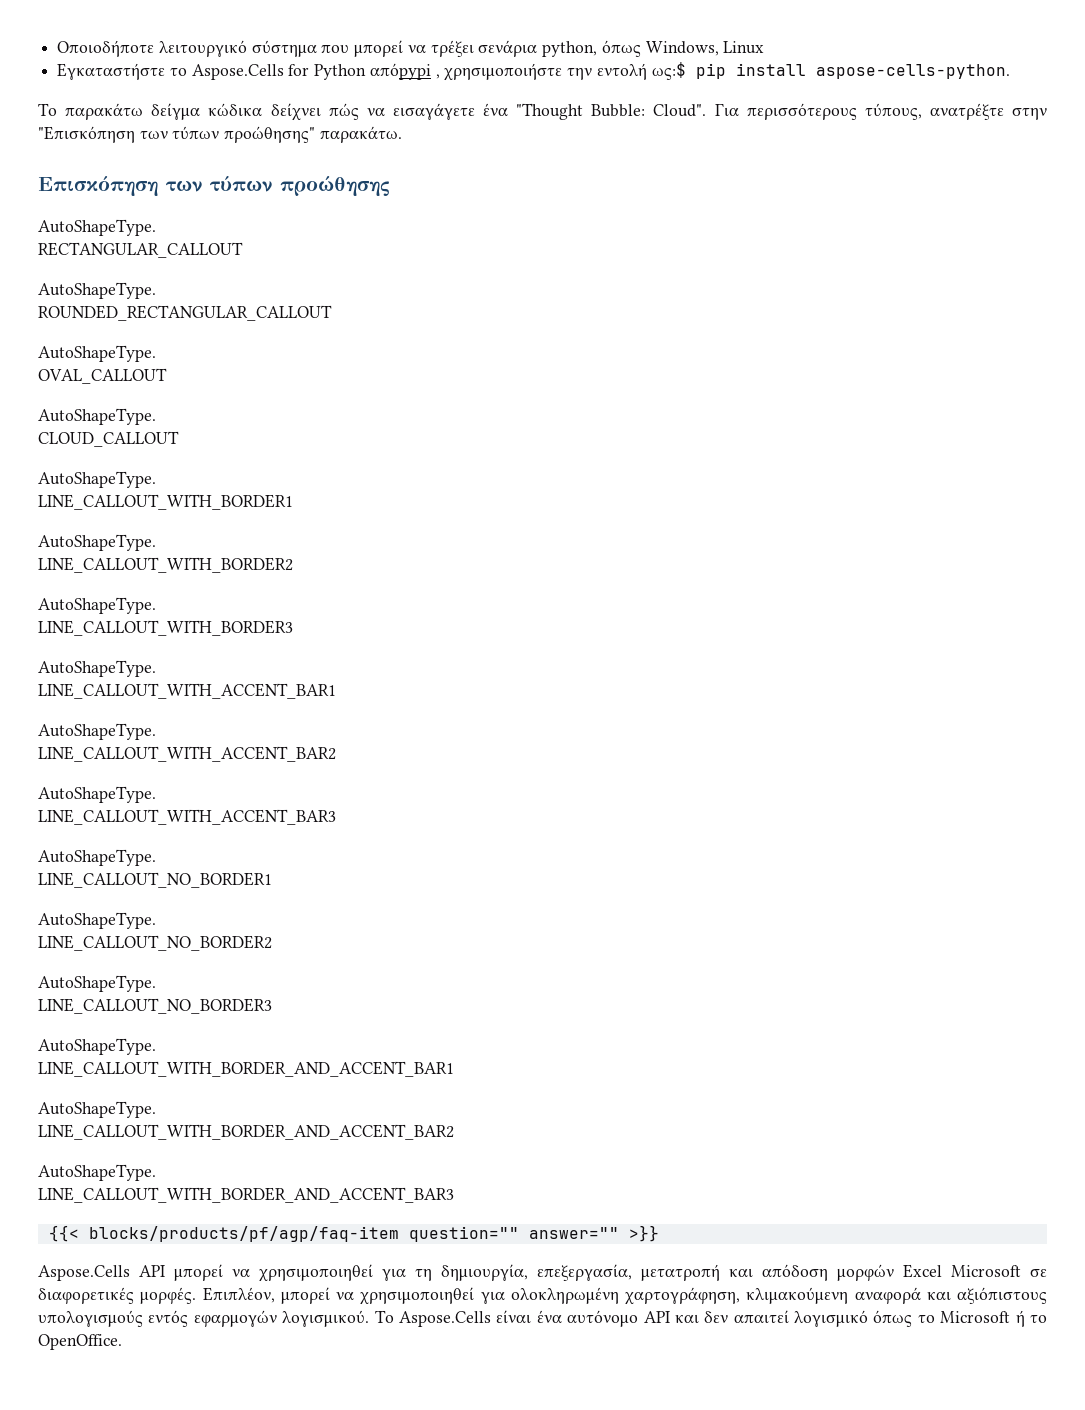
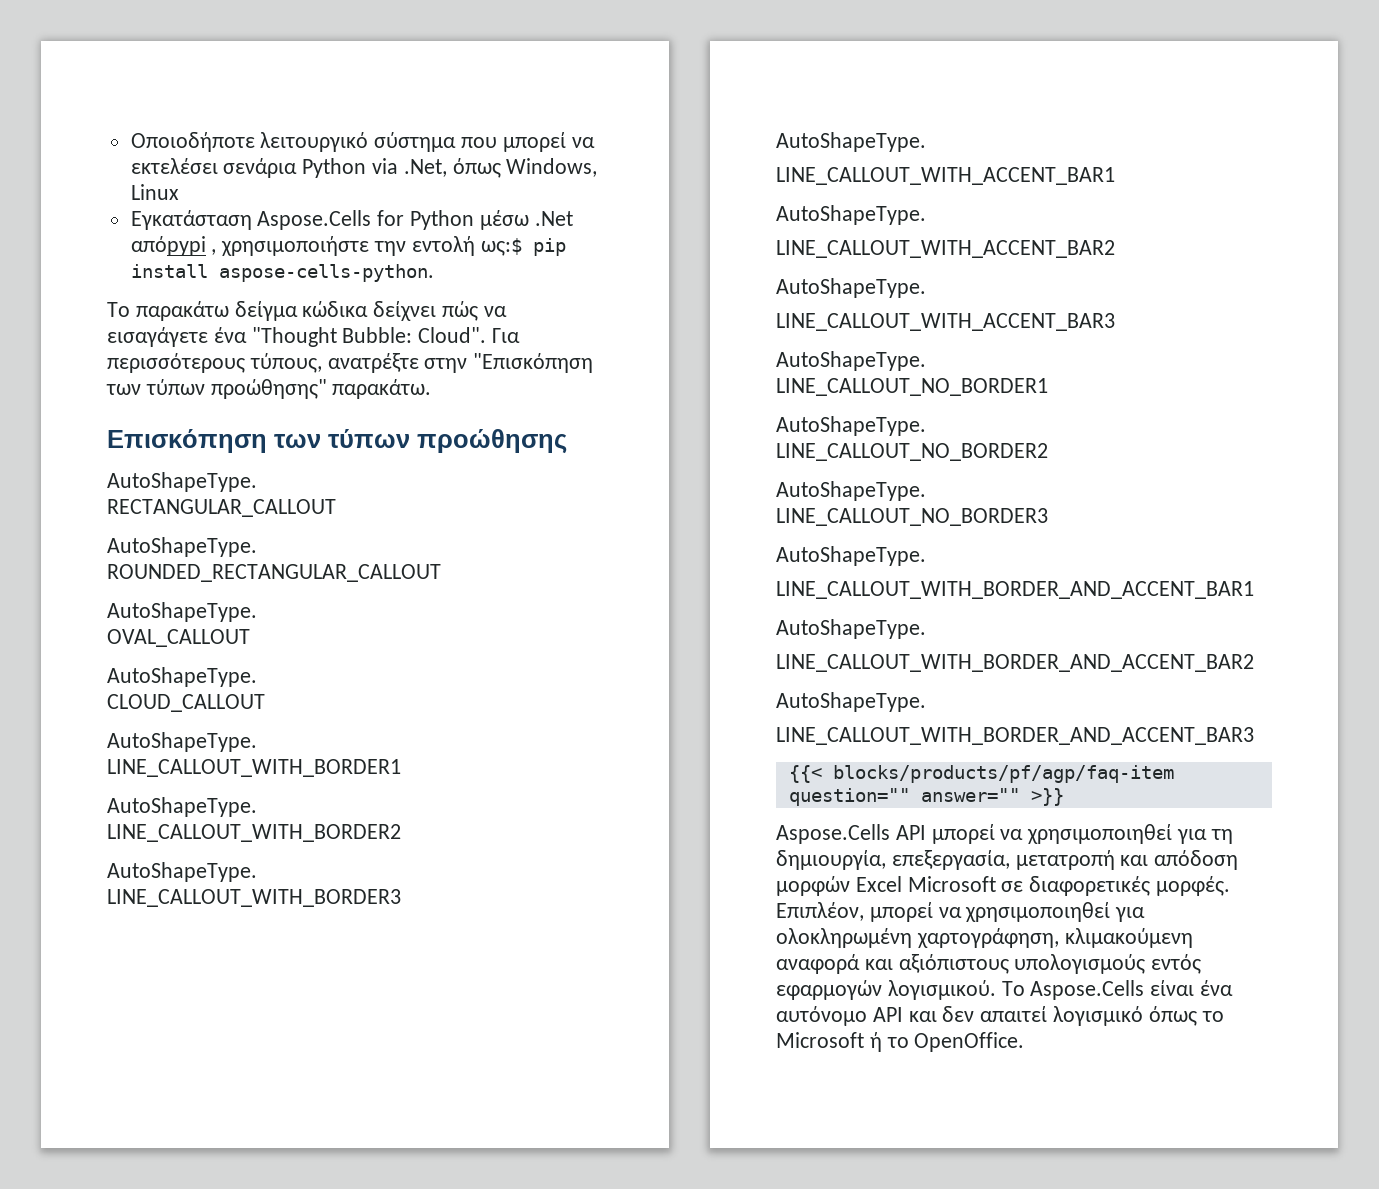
[430,40,598,57] τρέξει σενάρια python, -> [130,158,447,178] εκτελέσει σενάρια Python via .Net,
[57,63,187,80] Εγκαταστήστε το -> [130,210,252,230] Εγκατάσταση
(367, 72) none -> [479,210,573,230] μέσω .Net

